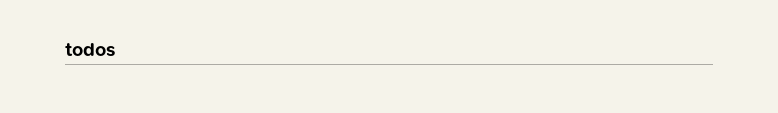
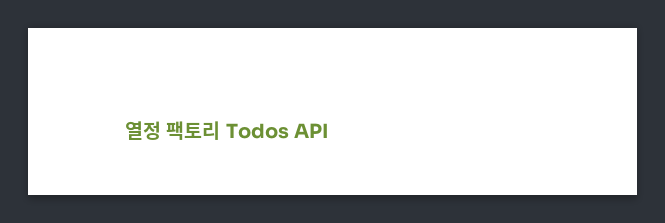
[65,43,115,57] todos -> [125,121,328,140] 열정 팩토리 Todos API

